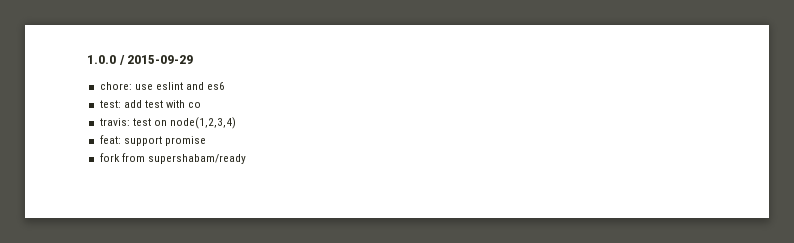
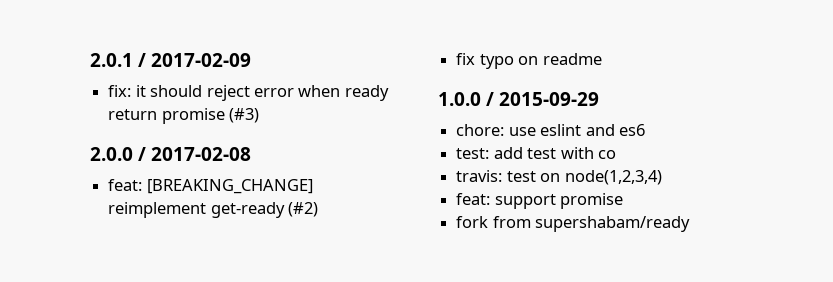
(87, 59) none -> [90,53,252,67] [108,85,389,101] [108,108,260,124] [90,147,252,161] [108,179,313,194] [108,202,319,218] [456,53,602,69] 2.0.1 / 2017-02-09 // fix: it should reject error when ready return promise (#3) // 2.0.0 / 2017-02-08 // feat: [BREAKING_CHANGE] reimplement get-ready (#2) // fix typo on readme //

